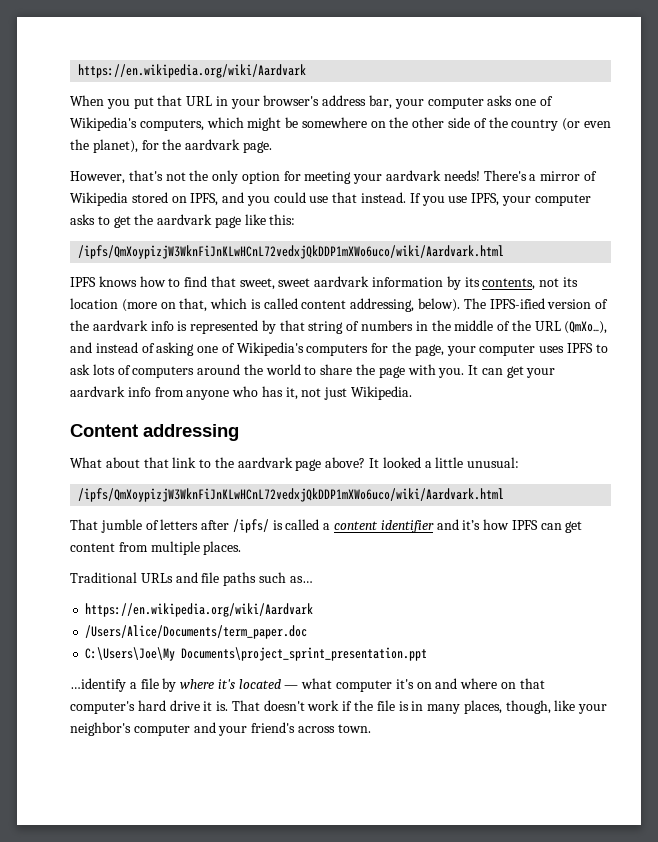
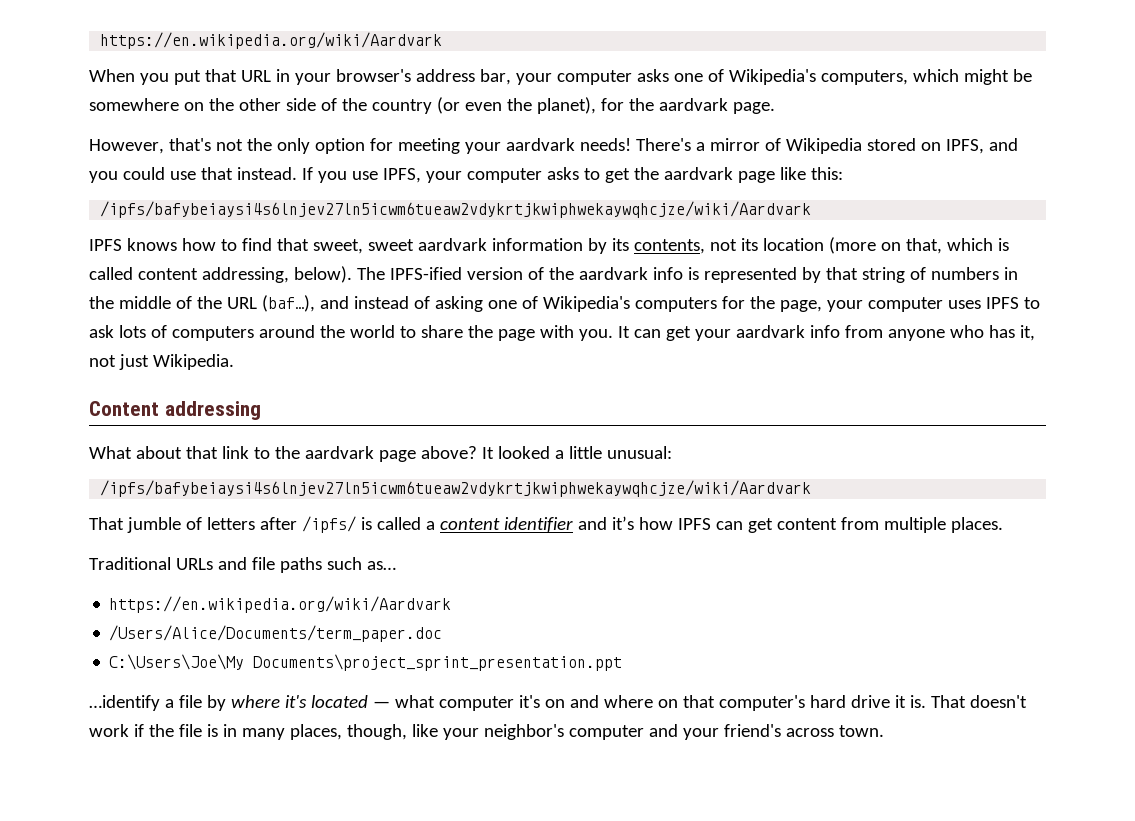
[78,245,505,259] /ipfs/QmXoypizjW3WknFiJnKLwHCnL72vedxjQkDDP1mXWo6uco/wiki/Aardvark.html -> [100,201,812,218] /ipfs/bafybeiaysi4s6lnjev27ln5icwm6tueaw2vdykrtjkwiphwekaywqhcjze/wiki/Aardvark
[564,321,608,334] (QmXo…), -> [261,295,315,312] (baf…),
[78,488,505,502] /ipfs/QmXoypizjW3WknFiJnKLwHCnL72vedxjQkDDP1mXWo6uco/wiki/Aardvark.html -> [100,480,812,497] /ipfs/bafybeiaysi4s6lnjev27ln5icwm6tueaw2vdykrtjkwiphwekaywqhcjze/wiki/Aardvark

